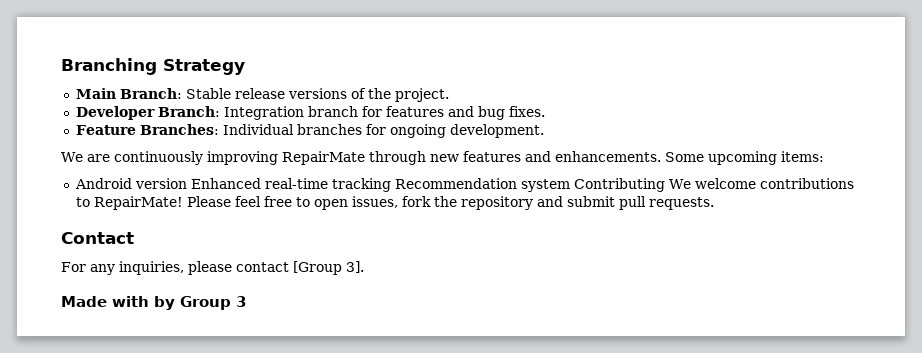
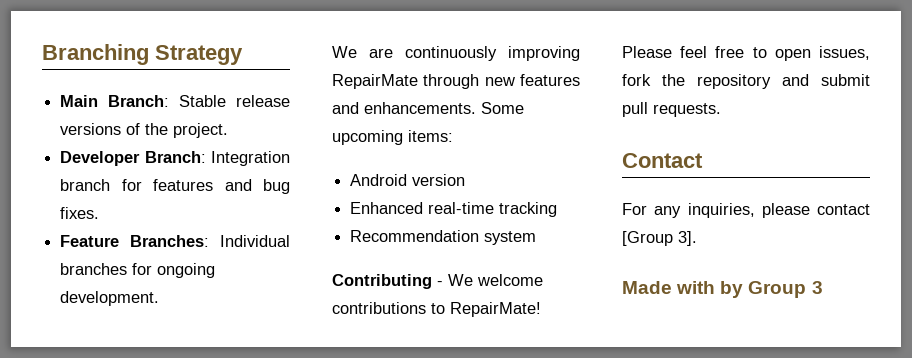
(187, 183) none -> (466, 180) //
(391, 185) none -> (558, 209) //
[573,178,665,192] Contributing -> [332,274,443,289] // Contributing -

